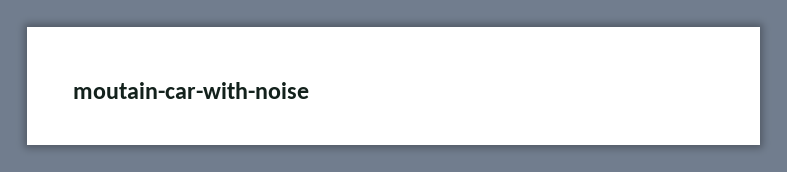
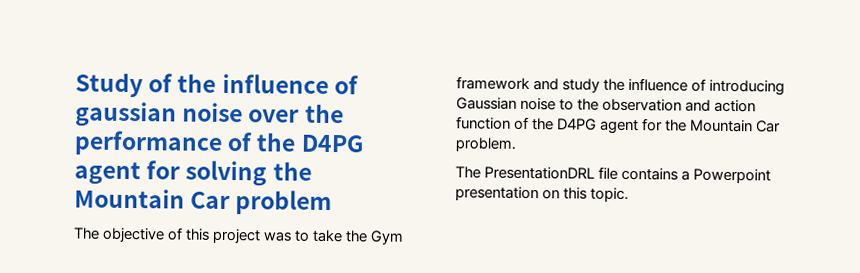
[73,82,309,99] moutain-car-with-noise -> [75,72,359,98] [75,101,344,128] [74,130,364,156] [74,160,312,187] [74,188,333,216] [73,227,405,245] [456,76,786,96] [456,97,757,113] [456,116,782,135] [455,137,516,152] [455,166,772,184] [455,186,630,202] Study of the influence of gaussian noise over the performance of the D4PG agent for solving the Mountain Car problem // The objective of this project was to take the Gym framework and study the influence of introducing Gaussian noise to the observation and action function of the D4PG agent for the Mountain Car problem. // The PresentationDRL file contains a Powerpoint presentation on this topic.

